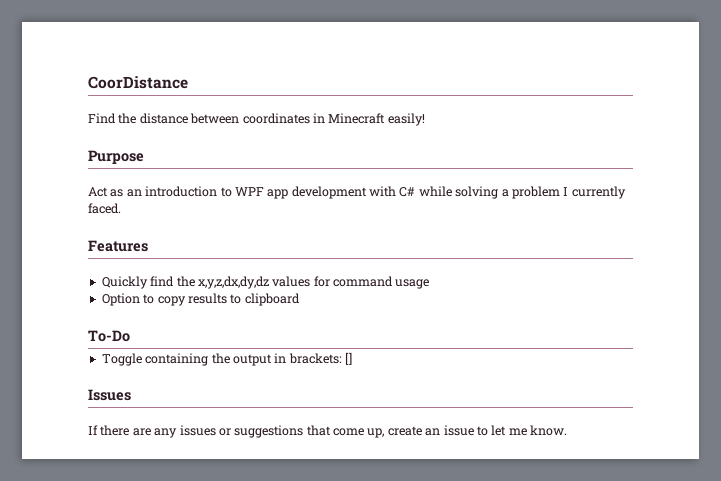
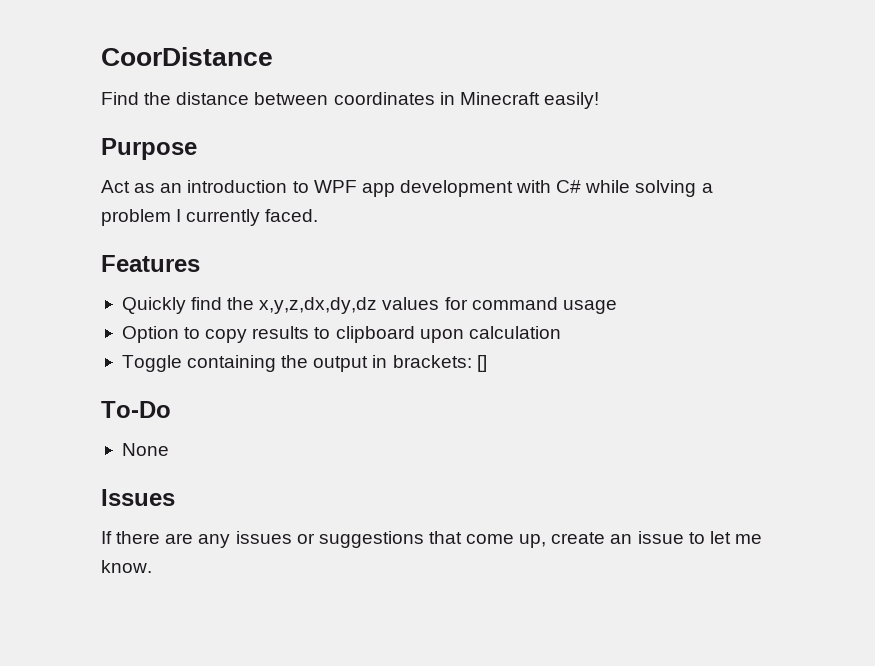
[88,330,130,342] // To-Do -> [419,326,561,343] upon calculation
(352, 358) none -> [101,401,171,418] [121,443,169,456] // To-Do // None

